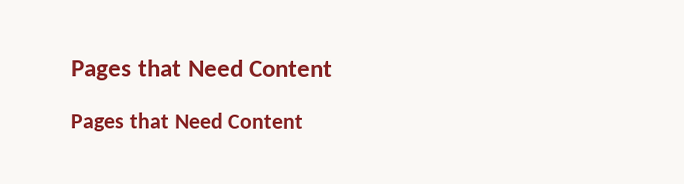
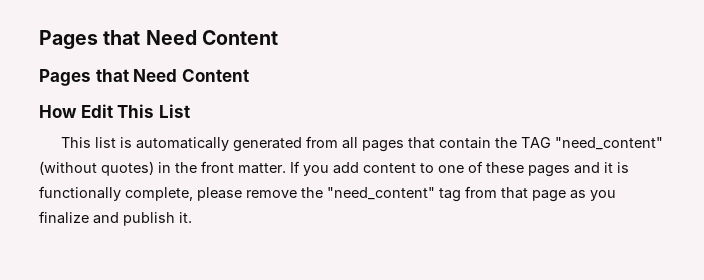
(304, 121) none -> [39,104,190,118] [60,136,663,152] [39,161,629,177] [39,186,616,202] [39,211,192,226] // How Edit This List // This list is automatically generated from all pages that contain the TAG "need_content" (without quotes) in the front matter. If you add content to one of these pages and it is functionally complete, please remove the "need_content" tag from that page as you finalize and publish it.

